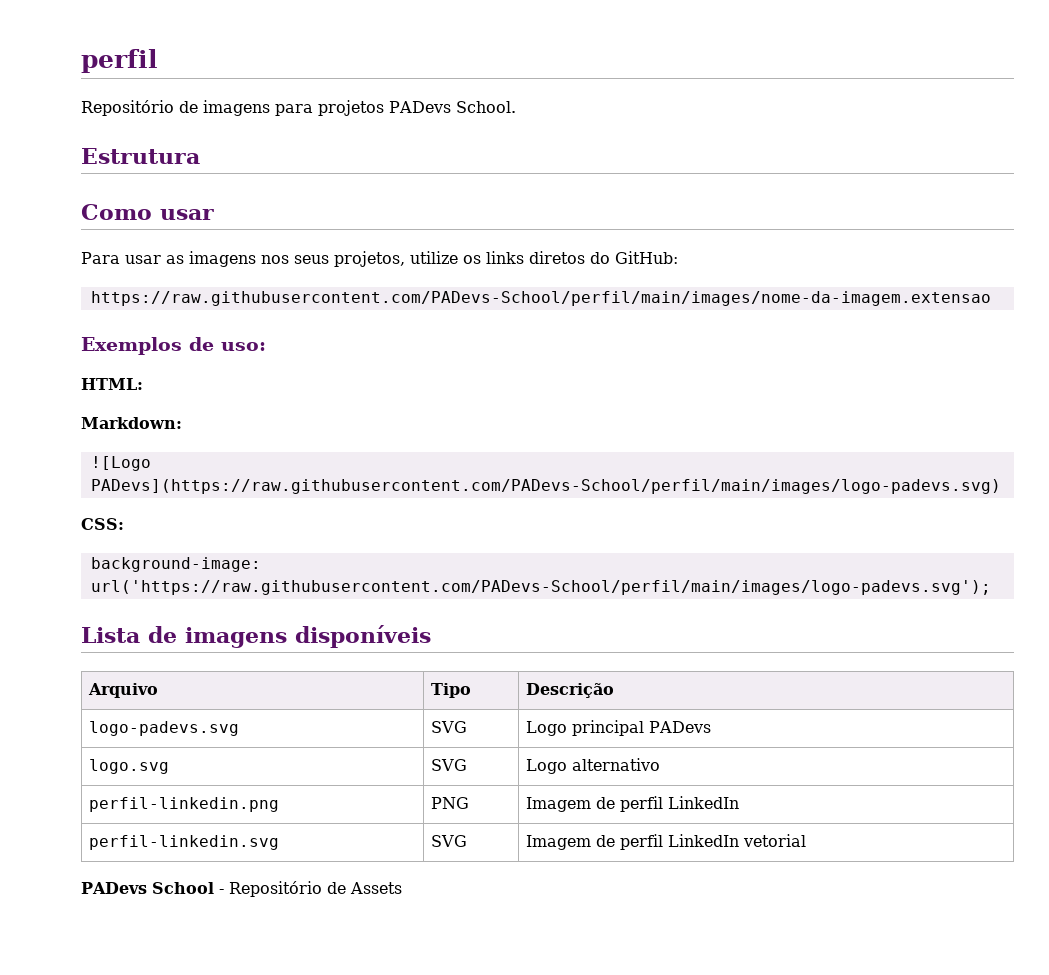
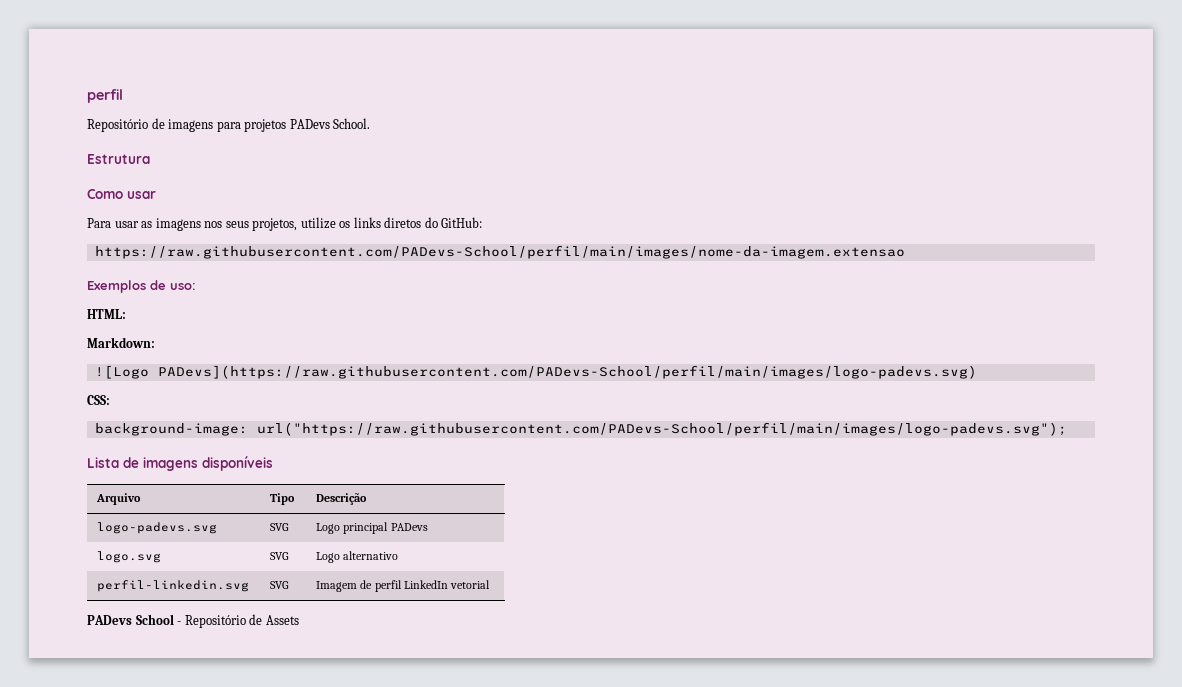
[90,580,991,595] url('https://raw.githubusercontent.com/PADevs-School/perfil/main/images/logo-padevs.svg'); -> [256,422,1067,436] url("https://raw.githubusercontent.com/PADevs-School/perfil/main/images/logo-padevs.svg");
[89,797,280,812] [431,797,470,809] [526,796,740,812] // perfil-linkedin.png | PNG | Imagem de perfil LinkedIn -> (399, 555) none

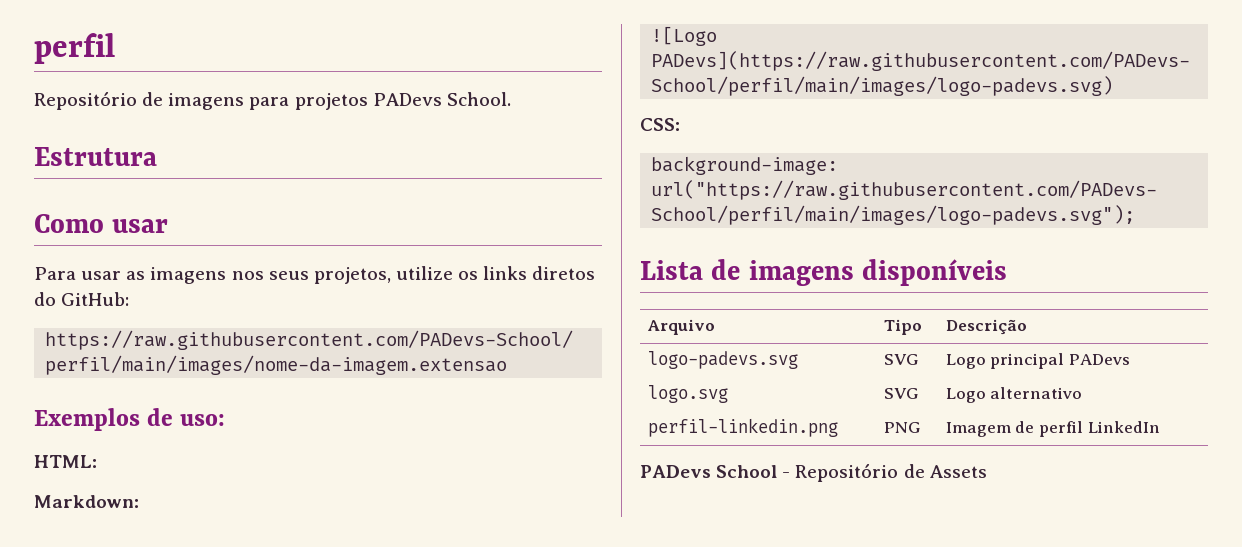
[97,580,250,592] [270,581,290,589] perfil-linkedin.svg | SVG -> [647,418,838,437] [883,422,921,433] perfil-linkedin.png | PNG
[449,580,490,589] vetorial -> (1160, 427) none

